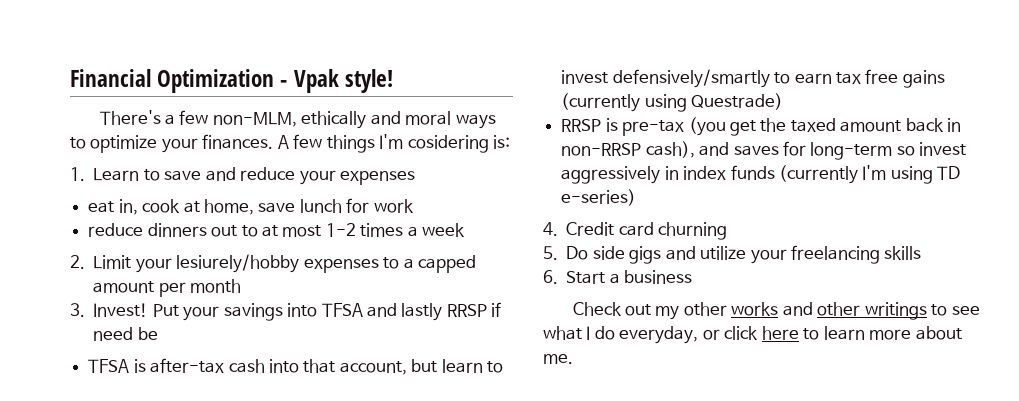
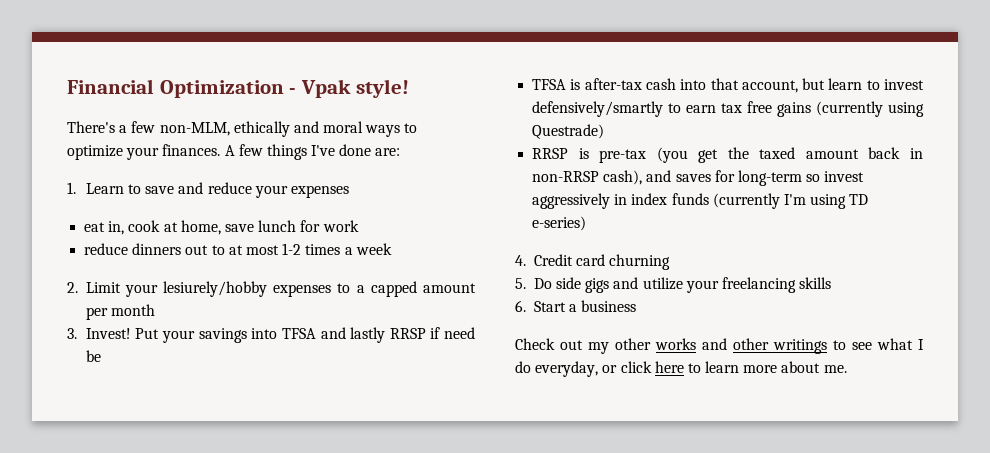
[379,134,511,153] I'm cosidering is: -> [311,144,401,156] I've done are:

